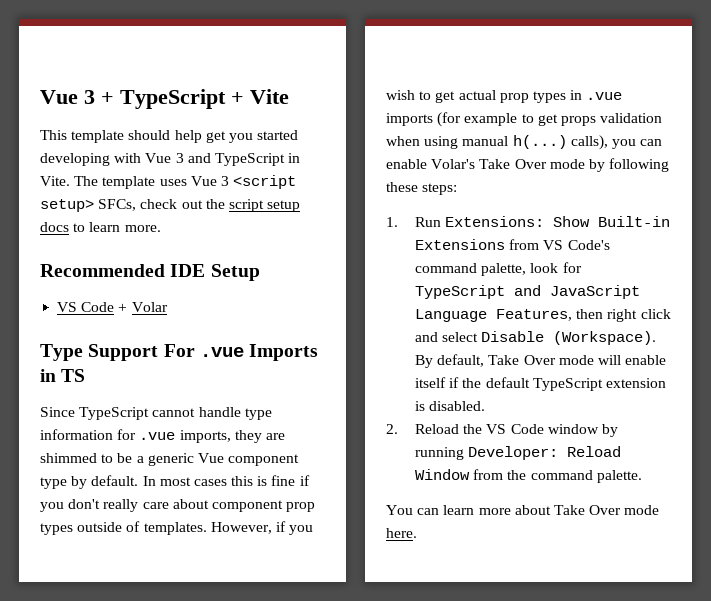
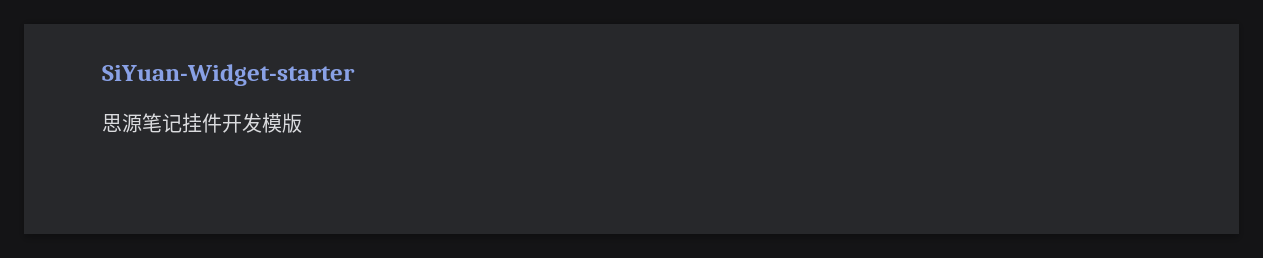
[40,89,289,109] [40,130,299,143] [40,153,301,166] [40,175,297,189] [40,199,301,212] [40,222,161,232] [40,264,260,281] [57,302,168,312] [40,344,319,361] [40,369,86,382] [40,407,272,420] [40,429,285,443] [40,453,300,466] [40,475,310,489] [40,499,316,512] [40,521,314,535] [386,90,623,103] [386,112,663,127] [386,135,663,150] [386,158,670,172] [386,182,458,195] [386,216,671,227] [415,239,610,250] [415,262,582,276] [415,285,641,299] [415,309,671,322] [415,331,657,345] [415,354,667,368] [415,377,666,391] [415,401,486,411] [386,424,618,437] [415,446,622,460] [415,469,642,483] [386,505,660,515] [386,528,417,538] Vue 3 + TypeScript + Vite // This template should help get you started developing with Vue 3 and TypeScript in Vite. The template uses Vue 3 <script setup> SFCs, check out the script setup docs to learn more. // Recommended IDE Setup // VS Code + Volar // Type Support For .vue Imports in TS // Since TypeScript cannot handle type information for .vue imports, they are shimmed to be a generic Vue component type by default. In most cases this is fine if you don't really care about component prop types outside of templates. However, if you wish to get actual prop types in .vue imports (for example to get props validation when using manual h(...) calls), you can enable Volar's Take Over mode by following these steps: // 1. Run Extensions: Show Built-in Extensions from VS Code's command palette, look for TypeScript and JavaScript Language Features, then right click and select Disable (Workspace). By default, Take Over mode will enable itself if the default TypeScript extension is disabled. // 2. Reload the VS Code window by running Developer: Reload Window from the command palette. // You can learn more about Take Over mode here. -> [102,64,355,86] [102,113,302,133] SiYuan-Widget-starter // 思源笔记挂件开发模版

